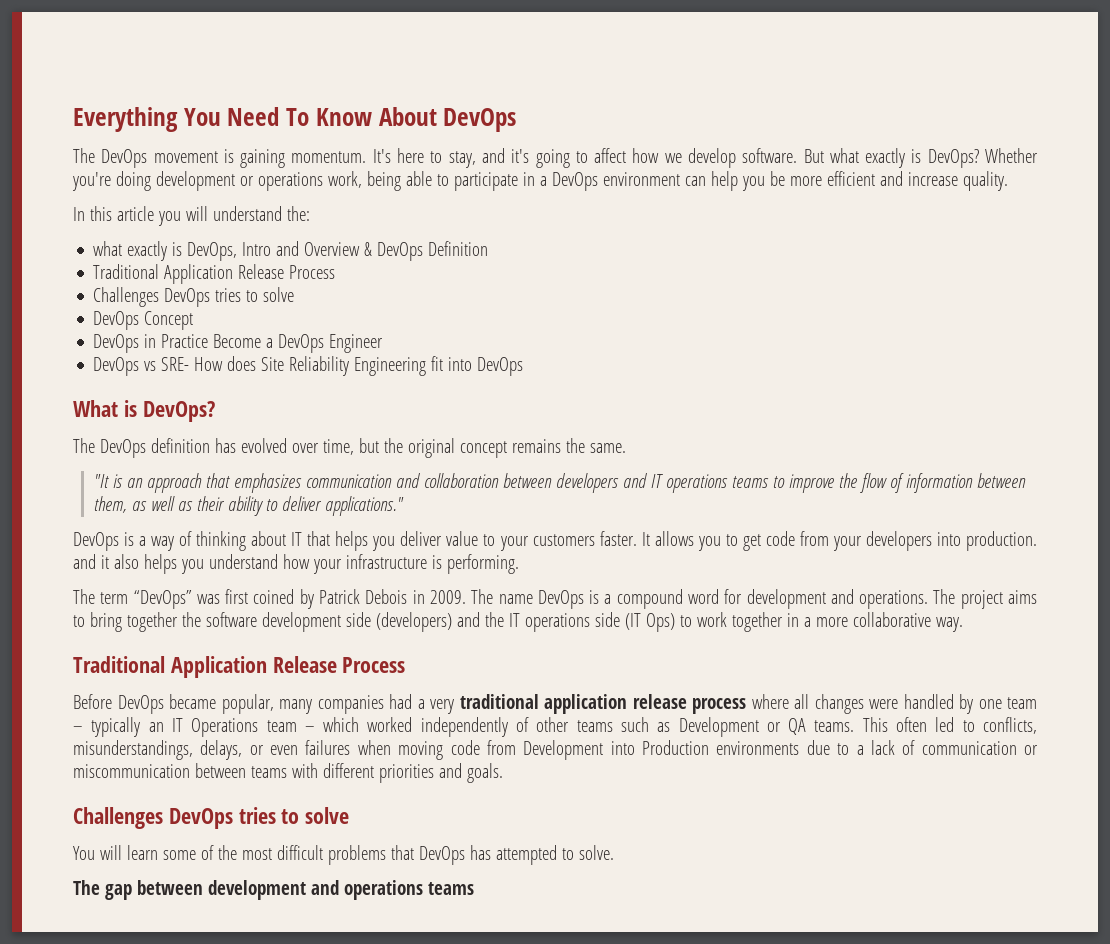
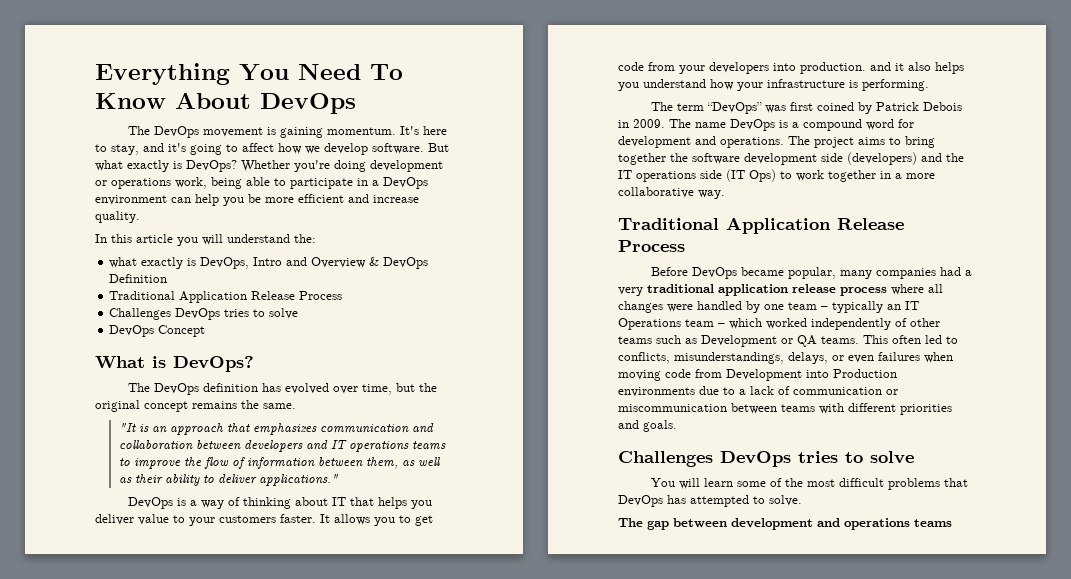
[93,334,384,353] [93,356,524,376] // DevOps in Practice Become a DevOps Engineer // DevOps vs SRE- How does Site Reliability Engineering fit into DevOps -> (206, 331) none

